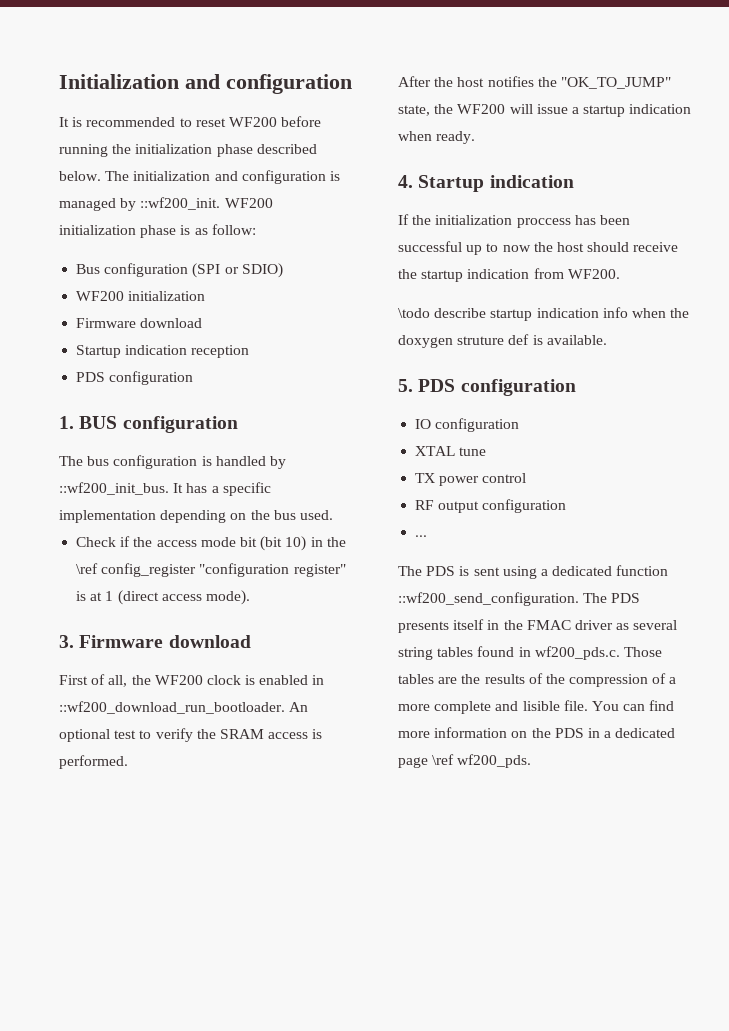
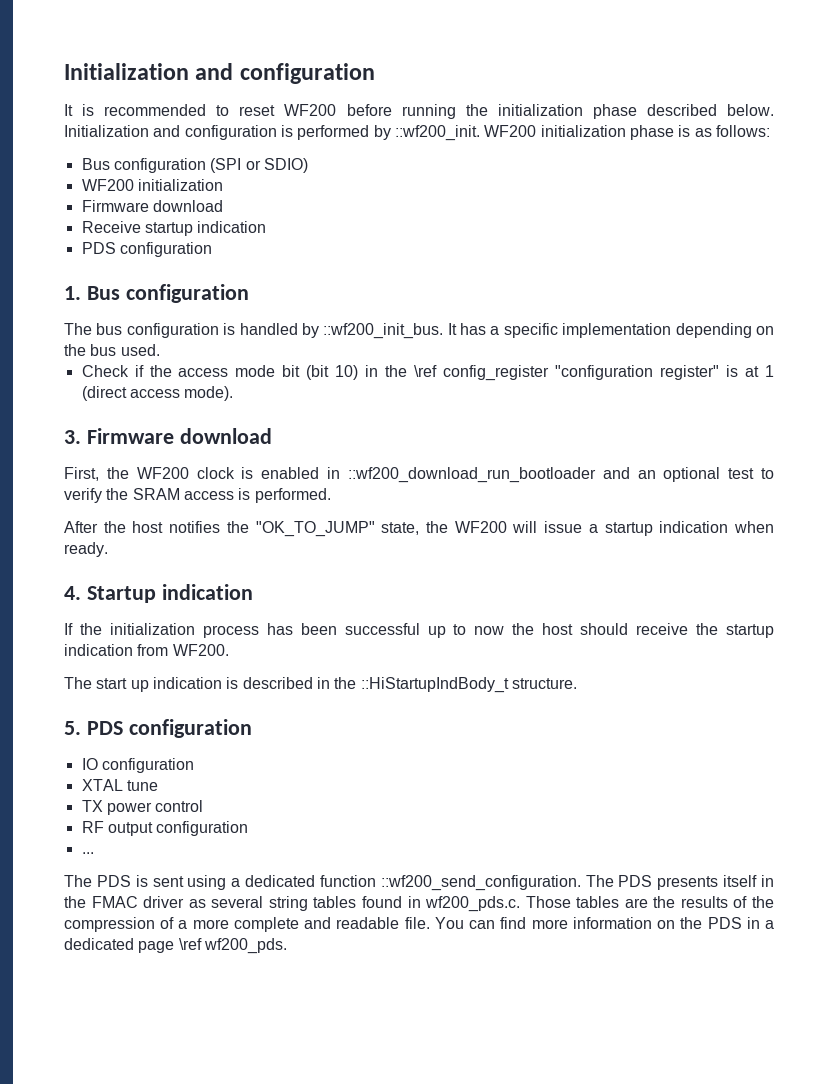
[105,171,211,181] The initialization -> [64,125,149,137] Initialization
[59,198,116,211] managed -> [297,125,370,140] performed
[211,224,256,235] follow: -> [715,125,770,137] follows:
[76,345,250,358] Startup indication reception -> [81,221,267,236] Receive startup indication
[79,416,118,429] BUS -> [86,286,120,300] Bus
[59,674,128,687] First of all, -> [64,467,99,481] First,
[59,701,309,714] ::wf200_download_run_bootloader. An -> [347,467,656,483] ::wf200_download_run_bootloader and an
[516,218,571,228] proccess -> [202,625,259,638] process
[398,307,690,321] [398,334,607,348] \todo describe startup indication info when the doxygen struture def is available. -> [64,677,577,693] The start up indication is described in the ::HiStartupIndBody_t structure.
[522,701,560,711] lisible -> [336,917,400,929] readable

